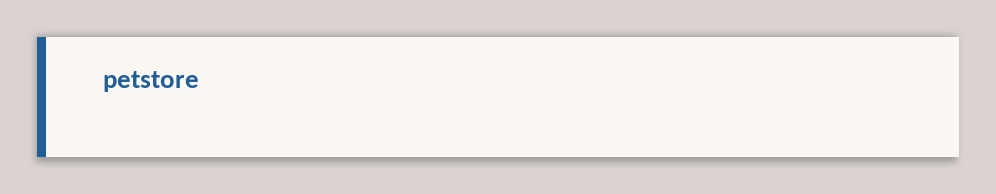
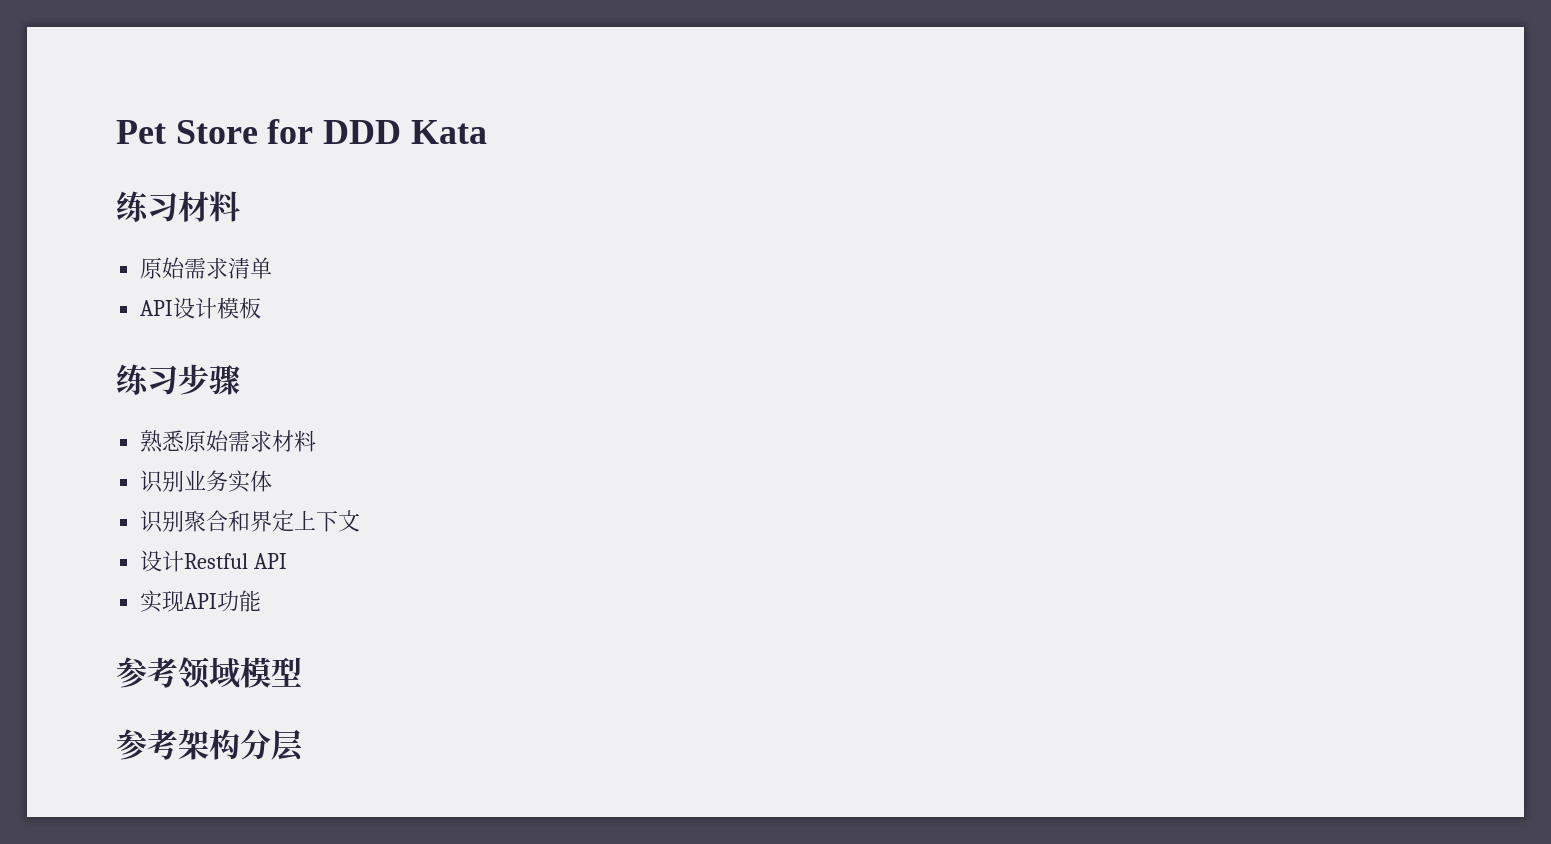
[103,71,199,92] petstore -> [116,119,487,144] [116,191,240,222] [140,257,273,279] [140,297,262,319] [116,364,240,395] [140,430,317,453] [140,470,273,493] [140,510,361,533] [140,550,288,572] [140,590,262,613] [116,657,302,690] [116,729,304,761] Pet Store for DDD Kata // 练习材料 // 原始需求清单 // API设计模板 // 练习步骤 // 熟悉原始需求材料 // 识别业务实体 // 识别聚合和界定上下文 // 设计Restful API // 实现API功能 // 参考领域模型 // 参考架构分层

